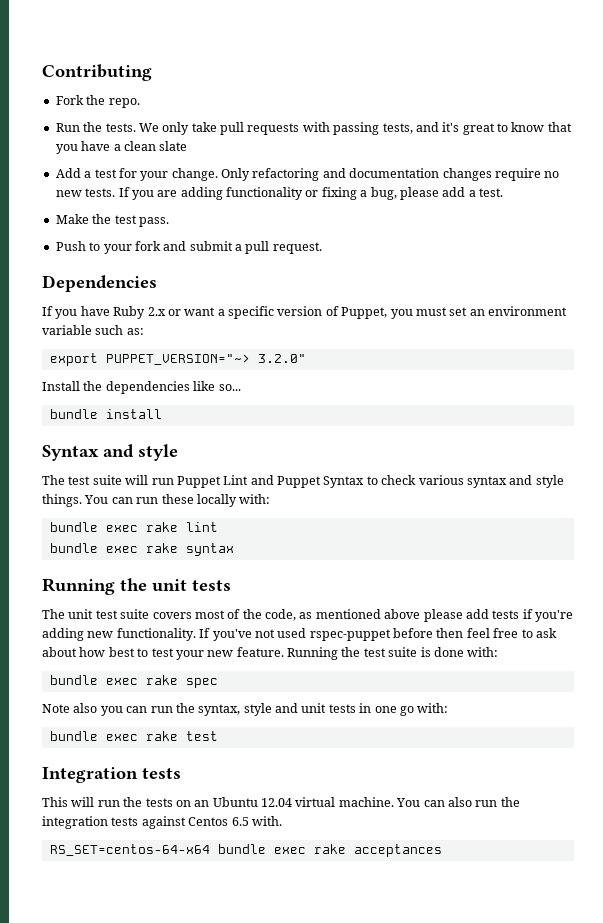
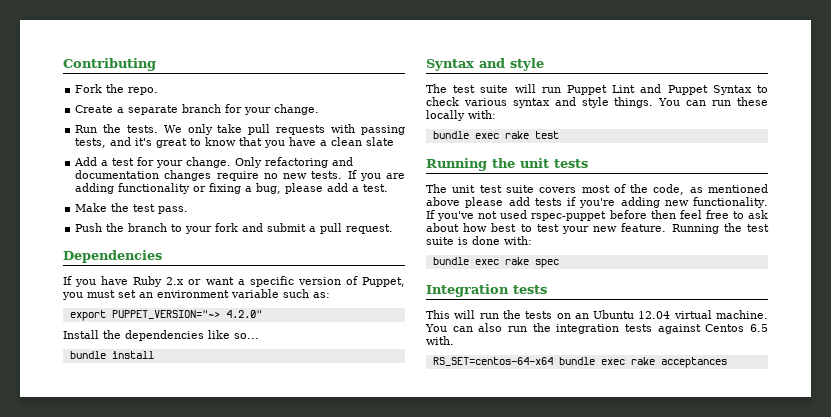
(140, 103) none -> [75,104,320,115] // Create a separate branch for your change.
(86, 246) none -> [106,223,168,232] the branch
[257,354,306,363] 3.2.0" -> [225,310,262,318] 4.2.0"
[185,522,218,532] [49,543,234,556] lint // bundle exec rake syntax -> [534,131,559,139] test
[42,703,449,716] [49,731,218,741] // Note also you can run the syntax, style and unit tests in one go with: // bundle exec rake test -> (559, 263) none

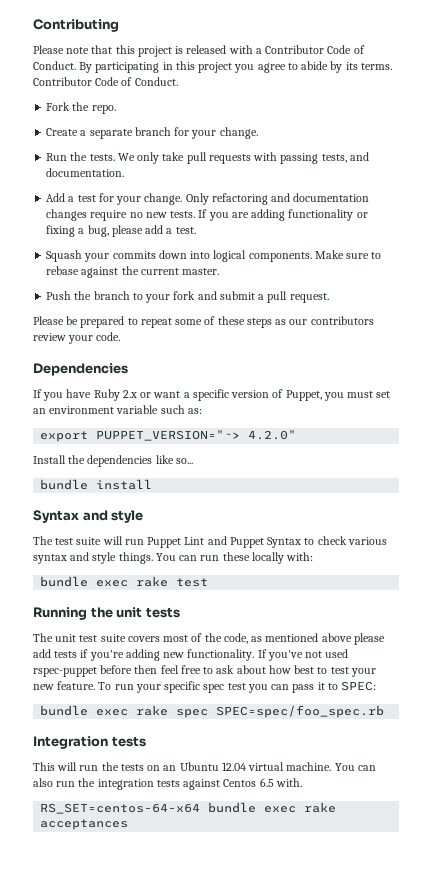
(156, 64) none -> [33,45,365,57] [33,61,392,73] [33,77,178,86] // Please note that this project is released with a Contributor Code of Conduct. By participating in this project you agree to abide by its terms. Contributor Code of Conduct.
[135,137,395,148] it's great to know that you have a clean slate -> [46,168,125,177] documentation.
[75,203,189,214] Make the test pass. -> [46,250,382,262] [46,266,220,278] Squash your commits down into logical components. Make sure to rebase against the current master.
(394, 229) none -> [33,316,374,328] [33,332,121,344] // Please be prepared to repeat some of these steps as our contributors review your code.
[671,223,769,234] [426,236,532,245] Running the test suite is done with: -> [98,681,377,693] To run your specific spec test you can pass it to SPEC:
(559, 263) none -> [216,705,385,718] SPEC=spec/foo_spec.rb

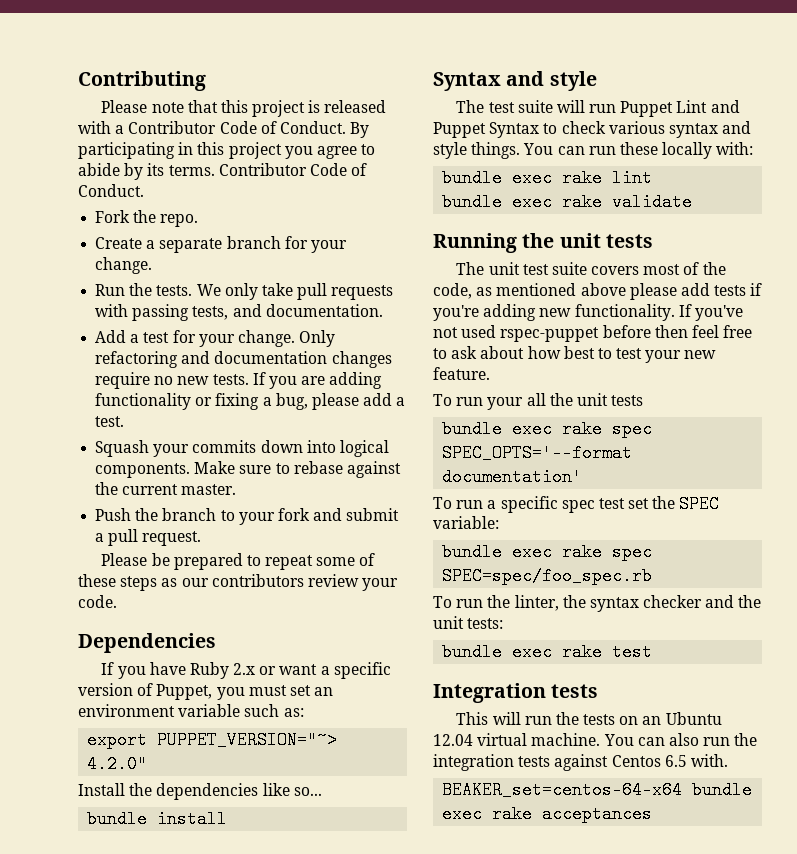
[176,578,209,587] test -> [612,169,653,187] [442,193,693,211] lint // bundle exec rake validate
(96, 685) none -> (490, 373) //
[164,681,377,693] specific spec test you can pass it to SPEC: -> [526,393,644,406] [442,420,653,438] [442,444,633,462] [442,468,583,486] [433,495,720,513] [433,516,499,529] all the unit tests // bundle exec rake spec SPEC_OPTS='--format documentation' // To run a specific spec test set the SPEC variable:
(385, 711) none -> [433,595,762,612] [433,616,504,629] [442,643,653,661] // To run the linter, the syntax checker and the unit tests: // bundle exec rake test
[40,803,201,814] RS_SET=centos-64-x64 -> [442,781,683,799] BEAKER_set=centos-64-x64

